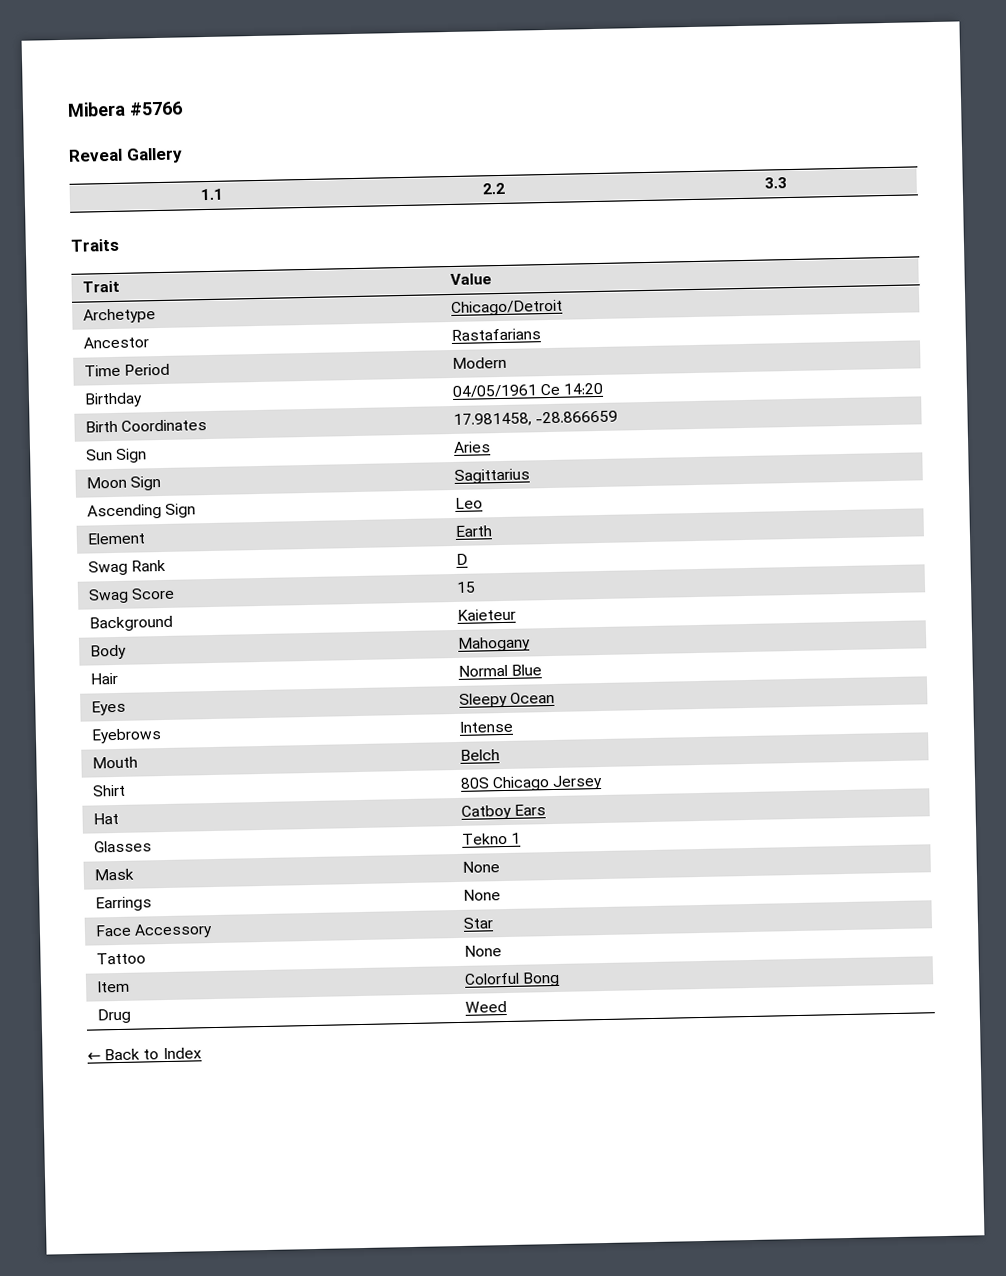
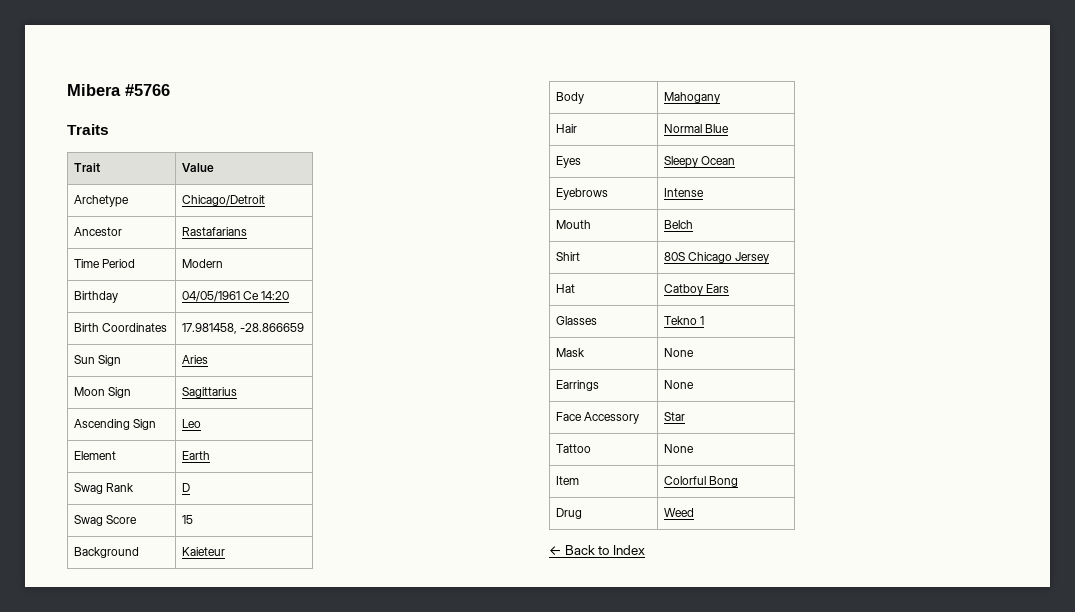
[68,147,183,164] [199,188,223,201] [481,182,505,195] [764,177,787,189] // Reveal Gallery // 1.1 | 2.2 | 3.3 -> (170, 90) none

